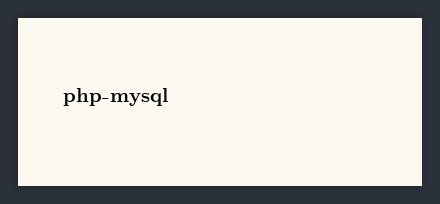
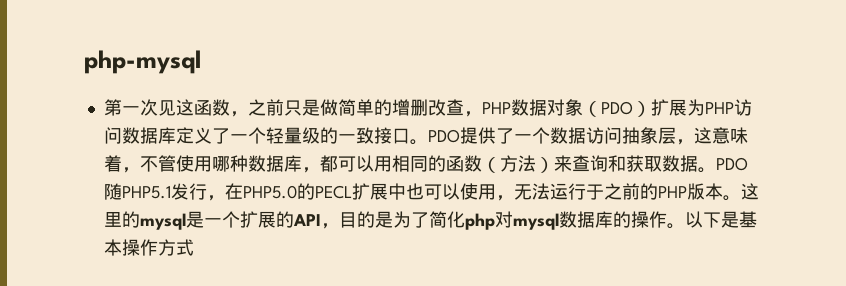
(168, 97) none -> [103,99,752,117] [103,127,748,145] [103,155,748,173] [103,183,759,201] [103,211,757,230] [103,239,194,256] // 第一次见这函数，之前只是做简单的增删改查，PHP数据对象（PDO）扩展为PHP访问数据库定义了一个轻量级的一致接口。PDO提供了一个数据访问抽象层，这意味着，不管使用哪种数据库，都可以用相同的函数（方法）来查询和获取数据。PDO随PHP5.1发行，在PHP5.0的PECL扩展中也可以使用，无法运行于之前的PHP版本。这里的mysql是一个扩展的API，目的是为了简化php对mysql数据库的操作。以下是基本操作方式

